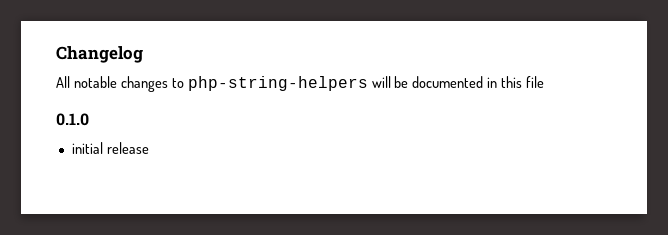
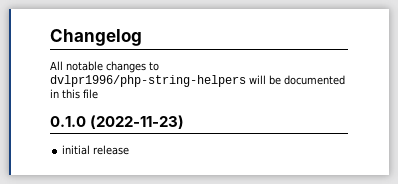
[187,76,368,91] php-string-helpers -> [50,75,246,87] dvlpr1996/php-string-helpers
(89, 119) none -> [90,115,185,129] (2022-11-23)

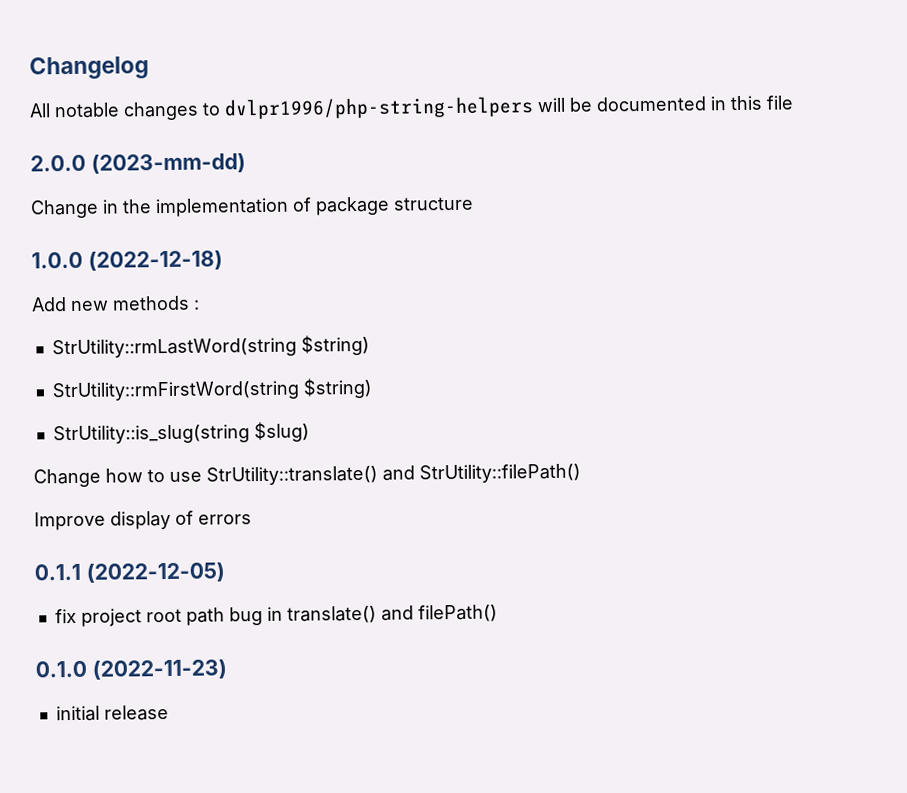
(98, 94) none -> [30,152,246,174] [30,196,474,219] [31,249,223,271] [31,295,200,312] [51,334,370,359] [51,377,373,402] [52,421,310,445] [33,463,581,488] [34,510,252,531] [34,561,225,583] [54,604,498,627] // 2.0.0 (2023-mm-dd) // Change in the implementation of package structure // 1.0.0 (2022-12-18) // Add new methods : // StrUtility::rmLastWord(string $string) // StrUtility::rmFirstWord(string $string) // StrUtility::is_slug(string $slug) // Change how to use StrUtility::translate() and StrUtility::filePath() // Improve display of errors // 0.1.1 (2022-12-05) // fix project root path bug in translate() and filePath()

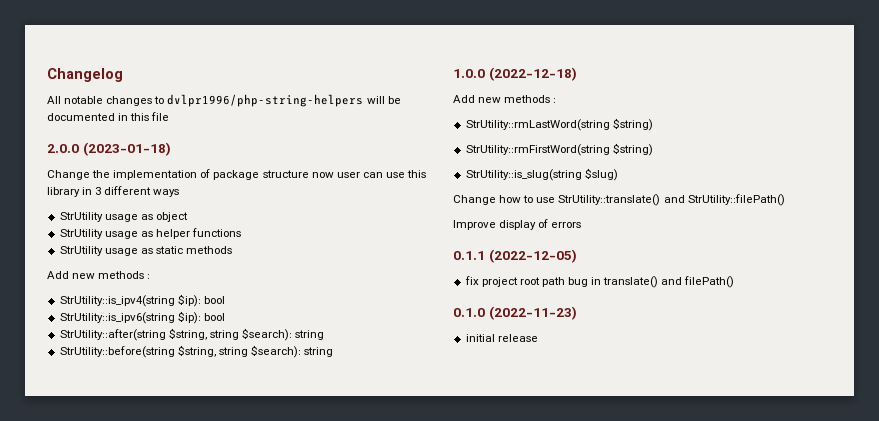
[90,152,246,174] [30,199,119,219] (2023-mm-dd) // Change in -> [82,142,171,156] [47,170,90,180] (2023-01-18) // Change
(474, 203) none -> [311,170,427,178] [47,186,180,197] [59,212,188,222] [59,228,242,239] [59,246,233,256] [47,271,151,279] [59,294,225,307] [59,311,225,324] [59,328,325,341] [59,345,334,358] now user can use this library in 3 different ways // StrUtility usage as object // StrUtility usage as helper functions // StrUtility usage as static methods // Add new methods : // StrUtility::is_ipv4(string $ip): bool // StrUtility::is_ipv6(string $ip): bool // StrUtility::after(string $string, string $search): string // StrUtility::before(string $string, string $search): string

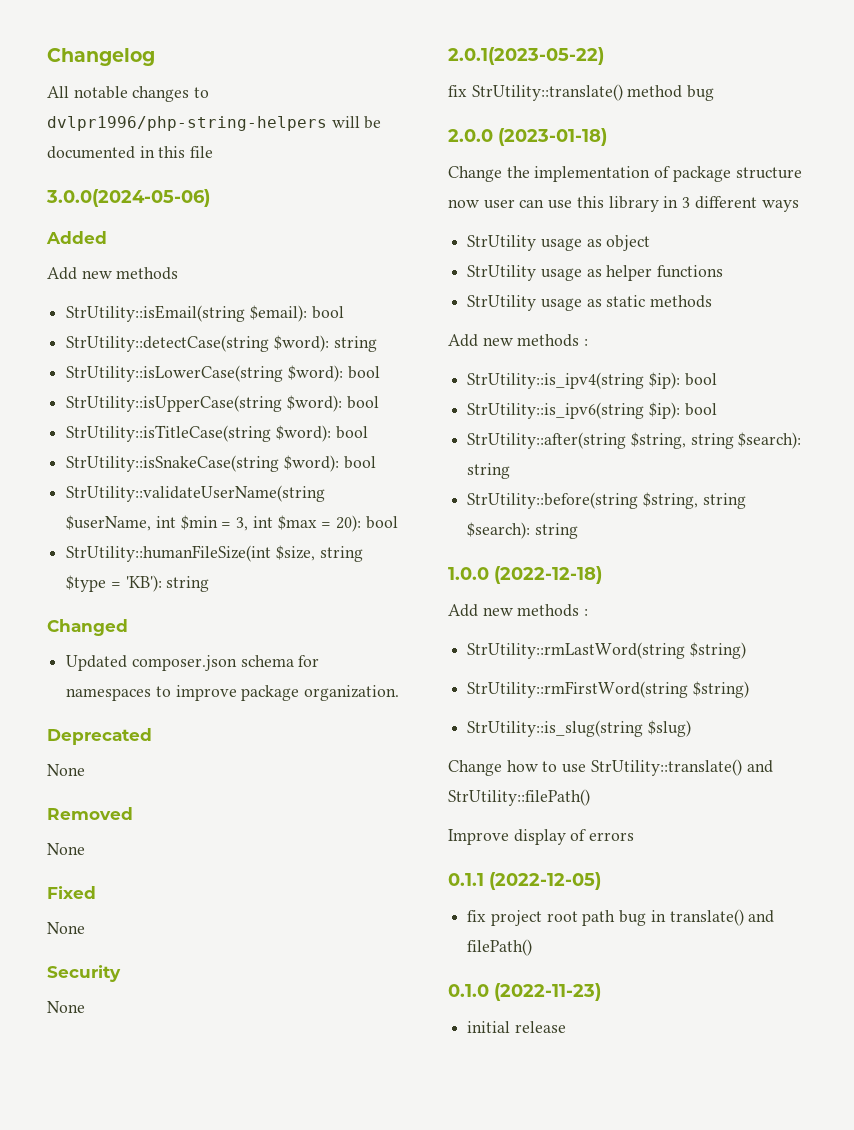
(170, 116) none -> [46,189,210,207] [46,231,107,244] [47,267,179,280] [66,305,344,322] [66,335,377,352] [66,365,380,382] [66,395,379,412] [66,425,368,442] [66,455,376,472] [66,485,326,502] [66,515,398,532] [66,545,363,562] [66,575,210,592] [47,619,128,636] [66,655,320,671] [66,685,400,701] [47,728,152,745] [47,764,85,776] [47,807,133,820] [47,843,85,855] [47,886,96,899] [47,922,85,934] [47,965,121,982] [47,1001,85,1013] [448,47,604,65] [448,84,715,101] // 3.0.0(2024-05-06) // Added // Add new methods // StrUtility::isEmail(string $email): bool // StrUtility::detectCase(string $word): string // StrUtility::isLowerCase(string $word): bool // StrUtility::isUpperCase(string $word): bool // StrUtility::isTitleCase(string $word): bool // StrUtility::isSnakeCase(string $word): bool // StrUtility::validateUserName(string $userName, int $min = 3, int $max = 20): bool // StrUtility::humanFileSize(int $size, string $type = 'KB'): string // Changed // Updated composer.json schema for namespaces to improve package organization. // Deprecated // None // Removed // None // Fixed // None // Security // None // 2.0.1(2023-05-22) // fix StrUtility::translate() method bug

